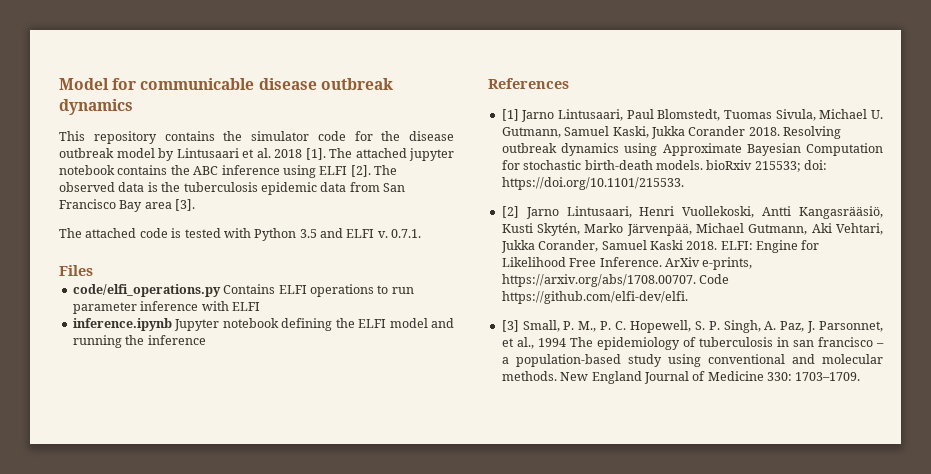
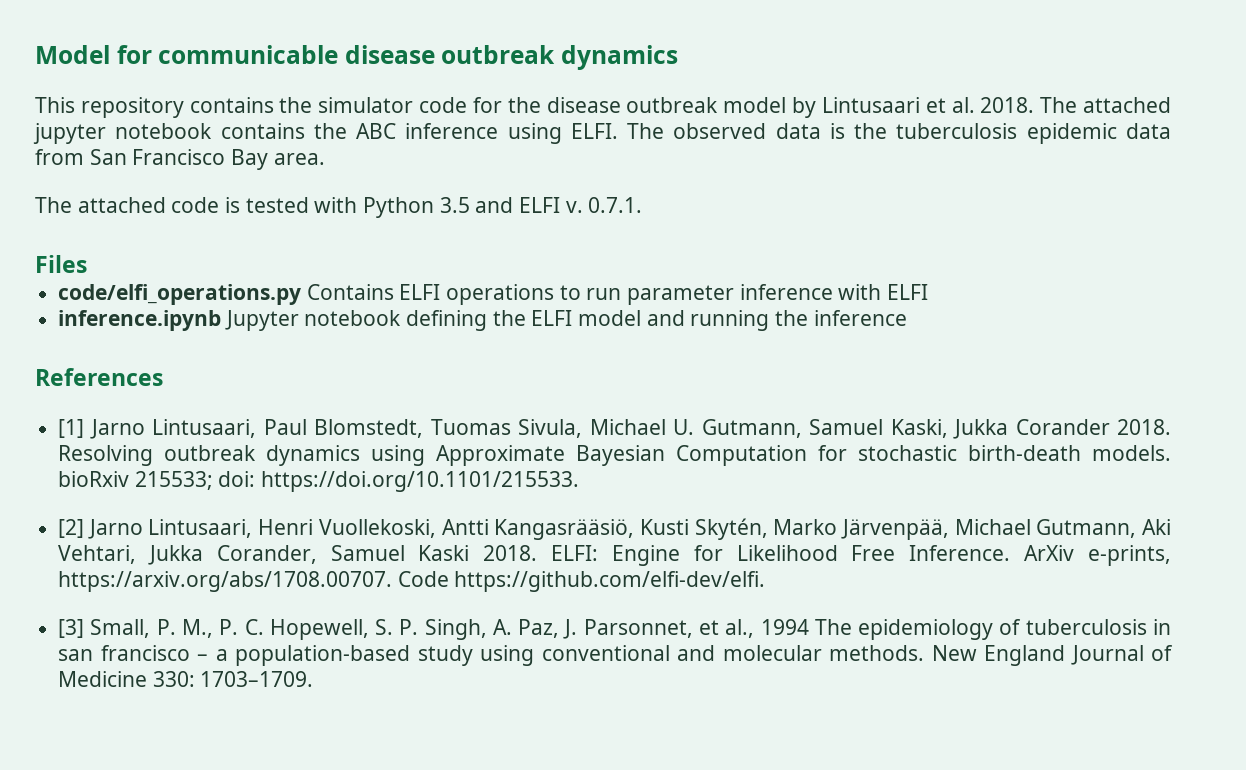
[274,148,326,160] 2018 [1]. -> [980,97,1035,113] 2018.
[319,165,371,177] ELFI [2]. -> [570,123,618,139] ELFI.
[144,199,196,211] area [3]. -> [273,153,325,165] area.

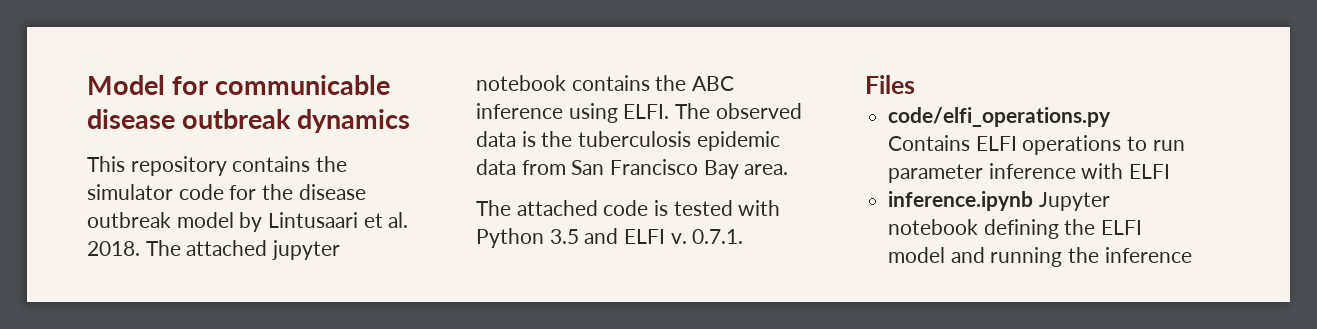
[35,368,163,386] [58,419,1171,439] [58,445,1172,466] [58,471,580,492] [58,518,1172,540] [58,545,1171,566] [58,571,766,592] [58,619,1171,640] [58,645,1173,666] [58,671,314,687] // References // [1] Jarno Lintusaari, Paul Blomstedt, Tuomas Sivula, Michael U. Gutmann, Samuel Kaski, Jukka Corander 2018. Resolving outbreak dynamics using Approximate Bayesian Computation for stochastic birth-death models. bioRxiv 215533; doi: https://doi.org/10.1101/215533. // [2] Jarno Lintusaari, Henri Vuollekoski, Antti Kangasrääsiö, Kusti Skytén, Marko Järvenpää, Michael Gutmann, Aki Vehtari, Jukka Corander, Samuel Kaski 2018. ELFI: Engine for Likelihood Free Inference. ArXiv e-prints, https://arxiv.org/abs/1708.00707. Code https://github.com/elfi-dev/elfi. // [3] Small, P. M., P. C. Hopewell, S. P. Singh, A. Paz, J. Parsonnet, et al., 1994 The epidemiology of tuberculosis in san francisco – a population-based study using conventional and molecular methods. New England Journal of Medicine 330: 1703–1709. -> (1192, 255) none

